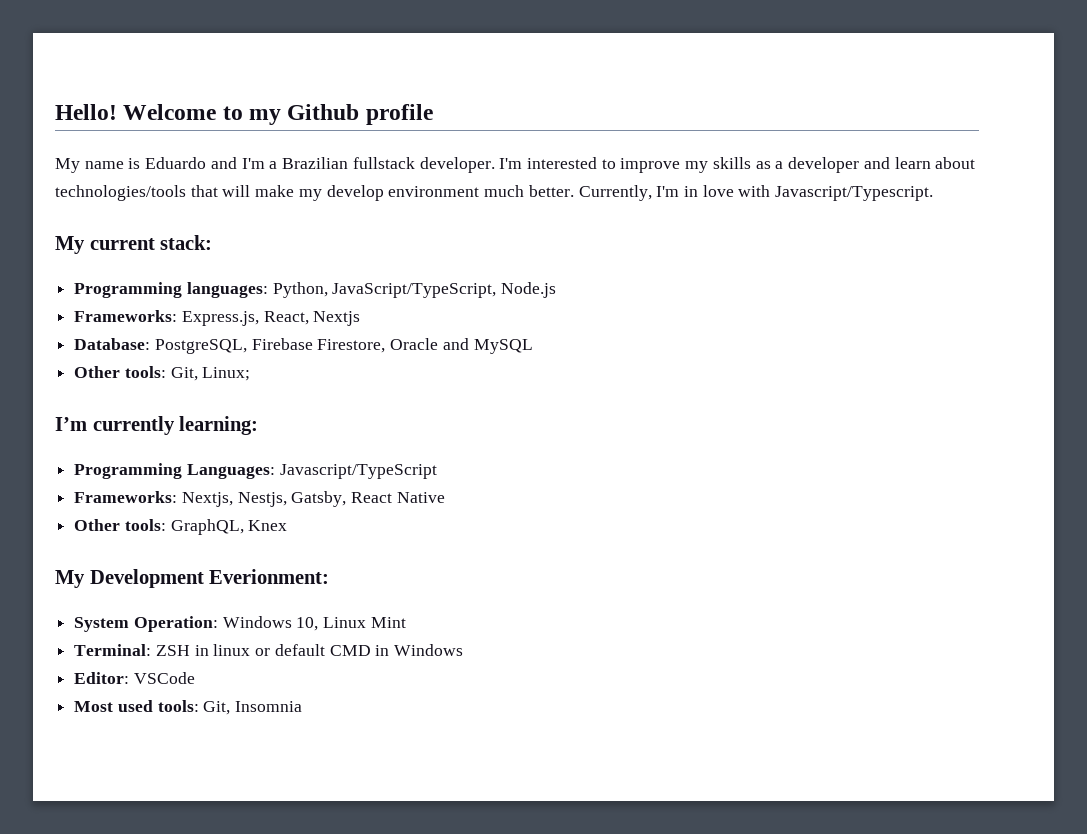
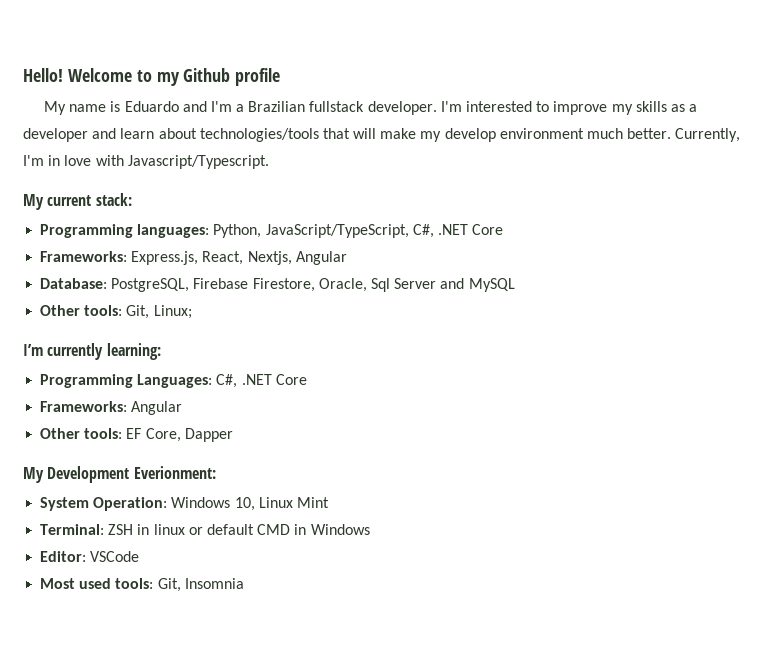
[501,282,557,298] Node.js -> [412,224,504,238] C#, .NET Core
[313,311,361,326] Nextjs -> [247,251,347,265] Nextjs, Angular
[390,338,439,350] Oracle -> [318,278,437,292] Oracle, Sql Server
[279,464,437,479] [74,491,445,507] [74,519,288,535] Javascript/TypeScript // Frameworks: Nextjs, Nestjs, Gatsby, React Native // Other tools: GraphQL, Knex -> [216,374,307,388] [40,401,183,415] [40,428,233,442] C#, .NET Core // Frameworks: Angular // Other tools: EF Core, Dapper

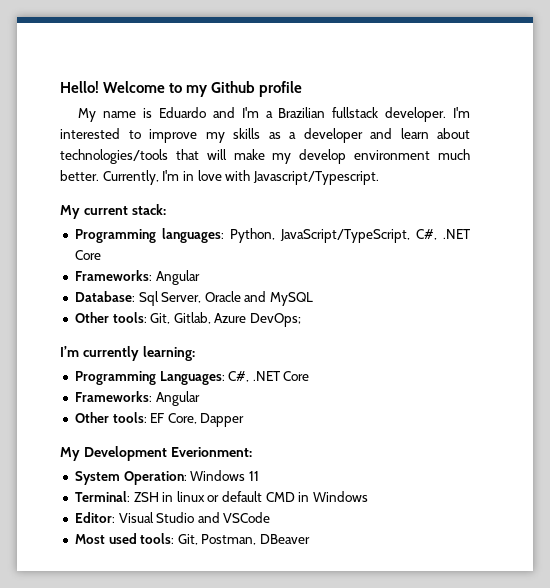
[131,251,292,265] Express.js, React, Nextjs, -> (152, 275) none
[111,278,437,292] PostgreSQL, Firebase Firestore, Oracle, Sql Server -> [138,291,241,306] Sql Server, Oracle
[153,305,192,319] Linux; -> [173,312,302,327] Gitlab, Azure DevOps;
[234,497,329,511] 10, Linux Mint -> [248,471,259,481] 11
(87, 556) none -> [118,512,220,523] Visual Studio and
[184,578,244,589] Insomnia -> [201,534,311,545] Postman, DBeaver

